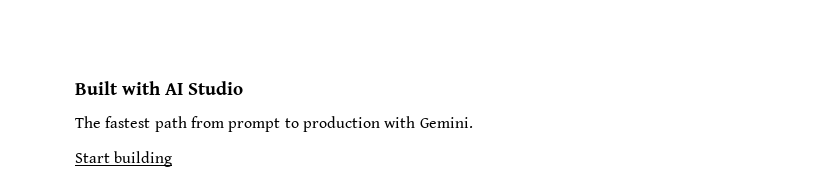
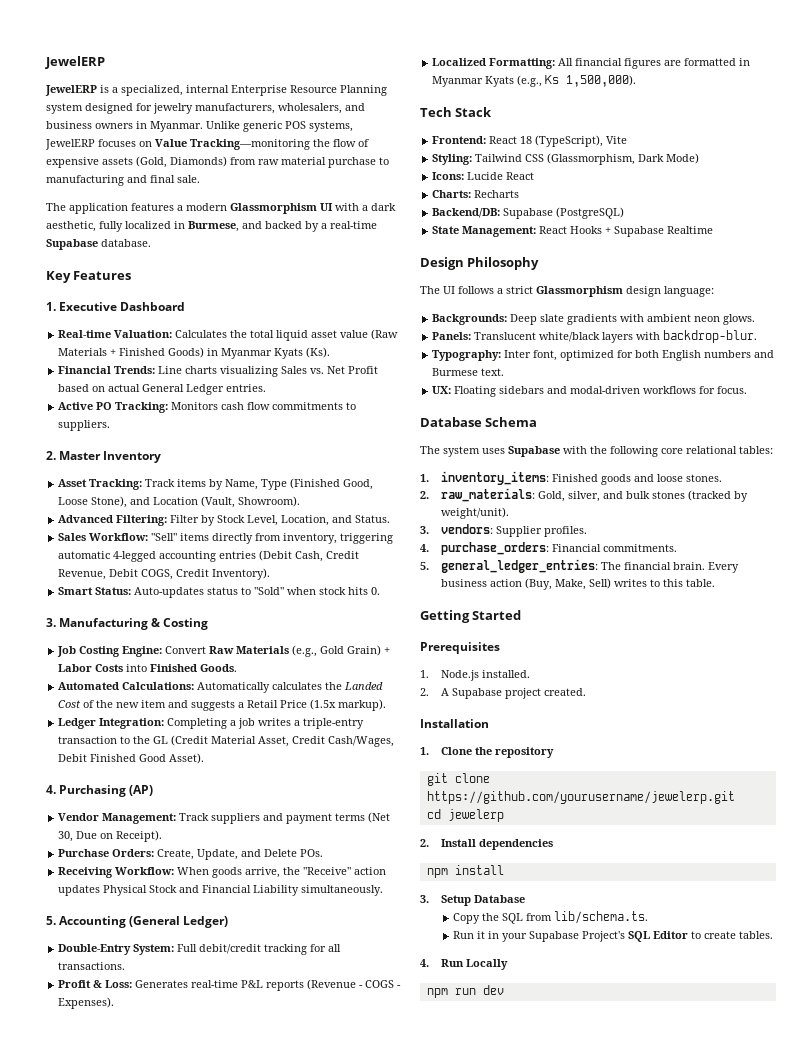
[75,81,243,95] [75,116,473,132] [75,151,173,167] Built with AI Studio // The fastest path from prompt to production with Gemini. // Start building -> [45,56,105,69] [45,85,387,96] [46,103,365,114] [46,121,353,132] [45,139,369,150] [46,156,389,168] [46,175,200,186] [46,203,396,214] [46,221,377,232] [46,239,151,250] [46,271,132,283] [46,302,186,311] [58,329,399,341] [58,347,331,359] [58,366,379,377] [58,384,267,395] [58,402,357,413] [58,420,111,431] [46,451,162,463] [58,478,374,490] [58,496,301,508] [58,515,391,526] [58,533,394,544] [58,550,360,562] [58,568,271,580] [58,587,381,598] [46,618,209,630] [57,645,391,657] [58,664,238,672] [58,682,384,693] [58,699,387,711] [58,718,365,729] [58,735,395,747] [58,753,205,764] [46,785,154,797] [58,812,391,824] [58,830,163,842] [58,849,324,860] [58,867,387,878] [58,885,384,896] [46,916,229,928] [58,944,342,955] [58,962,126,970] [58,979,402,991] [58,997,115,1009] [432,58,751,69] [432,75,637,87] [420,107,493,117] [432,135,628,147] [432,153,700,165] [432,172,535,180] [432,190,520,198] [432,207,625,219] [432,226,714,237] [420,257,540,270] [420,286,714,297] [432,314,756,325] [432,330,758,343] [432,350,775,361] [432,368,505,376] [432,386,748,397] [420,417,538,427] [420,446,773,457] [420,471,723,485] [420,488,749,502] [441,507,510,519] [420,524,588,537] [420,542,678,555] [420,559,740,573] [441,578,716,590] [420,610,522,623] [420,642,500,654] [420,670,531,681] [420,688,587,699] [420,719,489,728] [420,747,555,758] [426,773,490,786] [426,791,735,804] [426,809,504,822] [420,839,554,850] [426,865,504,878] [420,895,526,906] [453,911,649,924] [453,931,774,942] [420,959,509,970] [426,985,504,998] JewelERP // JewelERP is a specialized, internal Enterprise Resource Planning system designed for jewelry manufacturers, wholesalers, and business owners in Myanmar. Unlike generic POS systems, JewelERP focuses on Value Tracking—monitoring the flow of expensive assets (Gold, Diamonds) from raw material purchase to manufacturing and final sale. // The application features a modern Glassmorphism UI with a dark aesthetic, fully localized in Burmese, and backed by a real-time Supabase database. // Key Features // 1. Executive Dashboard // Real-time Valuation: Calculates the total liquid asset value (Raw Materials + Finished Goods) in Myanmar Kyats (Ks). // Financial Trends: Line charts visualizing Sales vs. Net Profit based on actual General Ledger entries. // Active PO Tracking: Monitors cash flow commitments to suppliers. // 2. Master Inventory // Asset Tracking: Track items by Name, Type (Finished Good, Loose Stone), and Location (Vault, Showroom). // Advanced Filtering: Filter by Stock Level, Location, and Status. // Sales Workflow: "Sell" items directly from inventory, triggering automatic 4-legged accounting entries (Debit Cash, Credit Revenue, Debit COGS, Credit Inventory). // Smart Status: Auto-updates status to "Sold" when stock hits 0. // 3. Manufacturing & Costing // Job Costing Engine: Convert Raw Materials (e.g., Gold Grain) + Labor Costs into Finished Goods. // Automated Calculations: Automatically calculates the Landed Cost of the new item and suggests a Retail Price (1.5x markup). // Ledger Integration: Completing a job writes a triple-entry transaction to the GL (Credit Material Asset, Credit Cash/Wages, Debit Finished Good Asset). // 4. Purchasing (AP) // Vendor Management: Track suppliers and payment terms (Net 30, Due on Receipt). // Purchase Orders: Create, Update, and Delete POs. // Receiving Workflow: When goods arrive, the "Receive" action updates Physical Stock and Financial Liability simultaneously. // 5. Accounting (General Ledger) // Double-Entry System: Full debit/credit tracking for all transactions. // Profit & Loss: Generates real-time P&L reports (Revenue - COGS - Expenses). // Localized Formatting: All financial figures are formatted in Myanmar Kyats (e.g., Ks 1,500,000). // Tech Stack // Frontend: React 18 (TypeScript), Vite // Styling: Tailwind CSS (Glassmorphism, Dark Mode) // Icons: Lucide React // Charts: Recharts // Backend/DB: Supabase (PostgreSQL) // State Management: React Hooks + Supabase Realtime // Design Philosophy // The UI follows a strict Glassmorphism design language: // Backgrounds: Deep slate gradients with ambient neon glows. // Panels: Translucent white/black layers with backdrop-blur. // Typography: Inter font, optimized for both English numbers and Burmese text. // UX: Floating sidebars and modal-driven workflows for focus. // Database Schema // The system uses Supabase with the following core relational tables: // 1. inventory_items: Finished goods and loose stones. // 2. raw_materials: Gold, silver, and bulk stones (tracked by weight/unit). // 3. vendors: Supplier profiles. // 4. purchase_orders: Financial commitments. // 5. general_ledger_entries: The financial brain. Every business action (Buy, Make, Sell) writes to this table. // Getting Started // Prerequisites // 1. Node.js installed. // 2. A Supabase project created. // Installation // 1. Clone the repository // git clone https://github.com/yourusername/jewelerp.git // cd jewelerp // 2. Install dependencies // npm install // 3. Setup Database // Copy the SQL from lib/schema.ts. // Run it in your Supabase Project's SQL Editor to create tables. // 4. Run Locally // npm run dev

